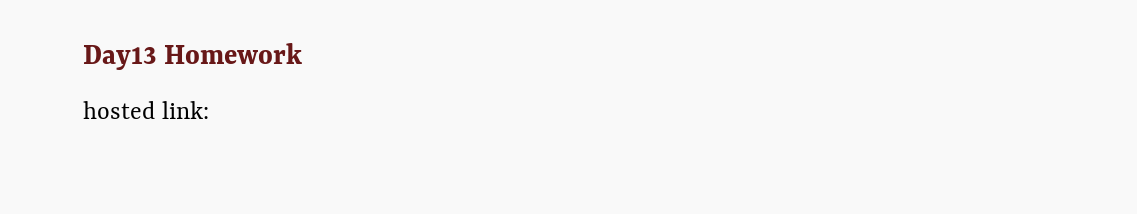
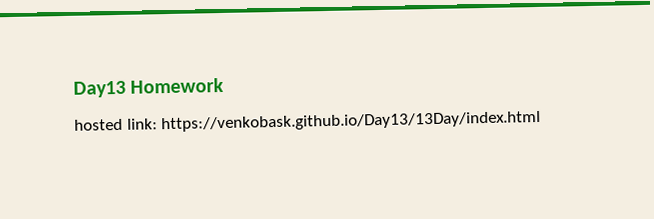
(210, 110) none -> [161,110,542,133] https://venkobask.github.io/Day13/13Day/index.html

